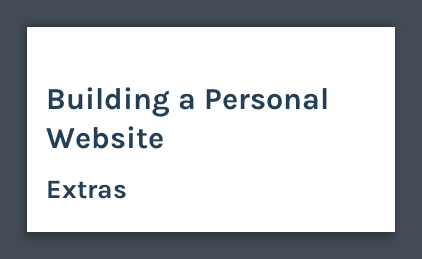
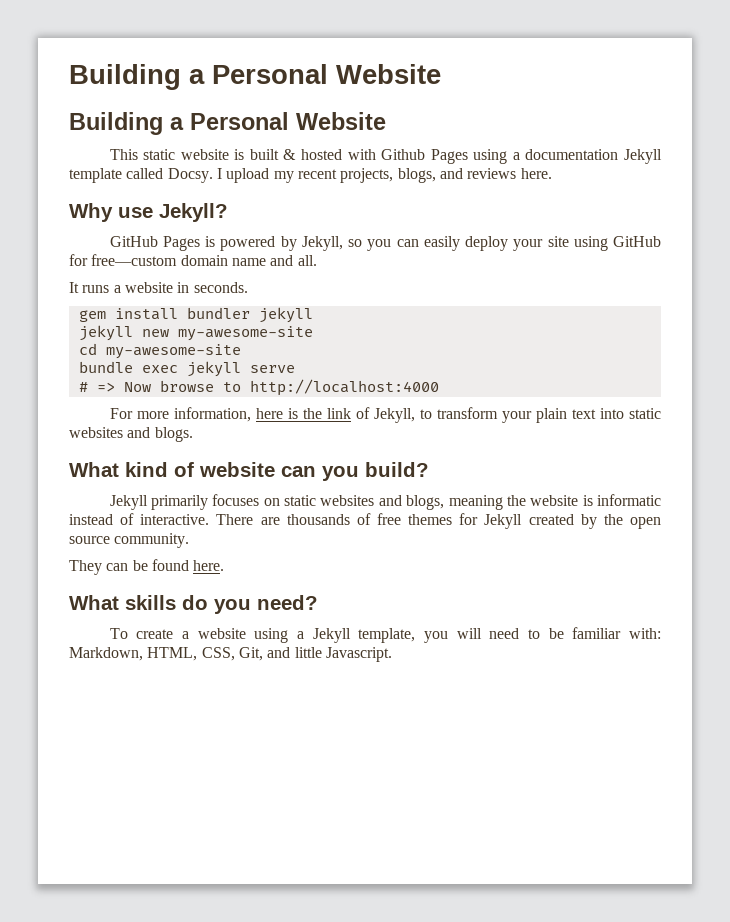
[46,87,330,117] [46,126,164,149] [46,180,127,199] Building a Personal Website // Extras -> [69,64,441,90] [69,112,386,135] [109,149,663,164] [69,168,552,183] [69,203,228,222] [109,236,661,251] [69,254,317,266] [69,282,248,293] [78,307,313,323] [78,325,313,341] [78,343,241,359] [78,361,295,377] [78,379,439,396] [109,407,662,423] [69,427,193,442] [69,462,429,481] [109,494,661,510] [69,513,661,529] [69,533,190,548] [69,559,225,575] [69,595,318,614] [109,627,661,643] [69,647,392,662] Building a Personal Website // Building a Personal Website // This static website is built & hosted with Github Pages using a documentation Jekyll template called Docsy. I upload my recent projects, blogs, and reviews here. // Why use Jekyll? // GitHub Pages is powered by Jekyll, so you can easily deploy your site using GitHub for free—custom domain name and all. // It runs a website in seconds. // gem install bundler jekyll // jekyll new my-awesome-site // cd my-awesome-site // bundle exec jekyll serve // # => Now browse to http://localhost:4000 // For more information, here is the link of Jekyll, to transform your plain text into static websites and blogs. // What kind of website can you build? // Jekyll primarily focuses on static websites and blogs, meaning the website is informatic instead of interactive. There are thousands of free themes for Jekyll created by the open source community. // They can be found here. // What skills do you need? // To create a website using a Jekyll template, you will need to be familiar with: Markdown, HTML, CSS, Git, and little Javascript.

